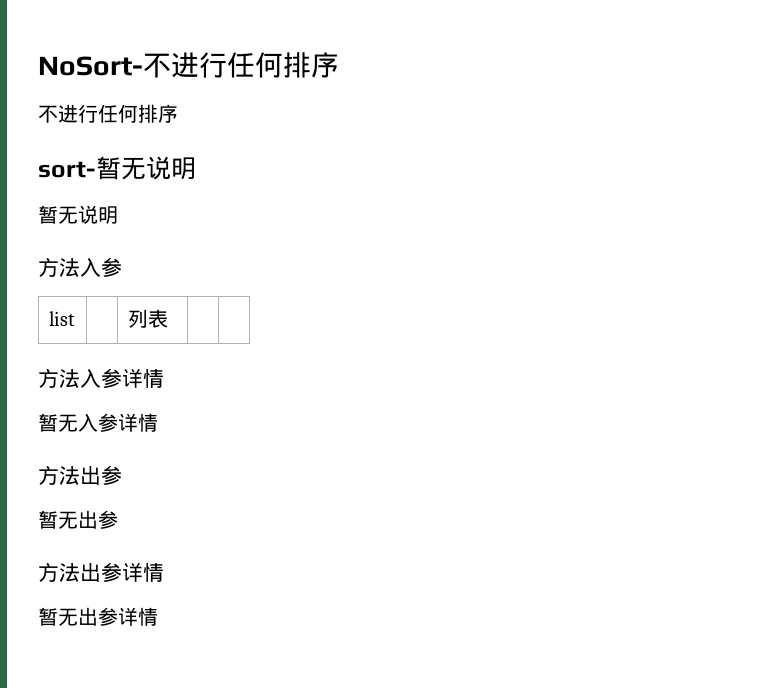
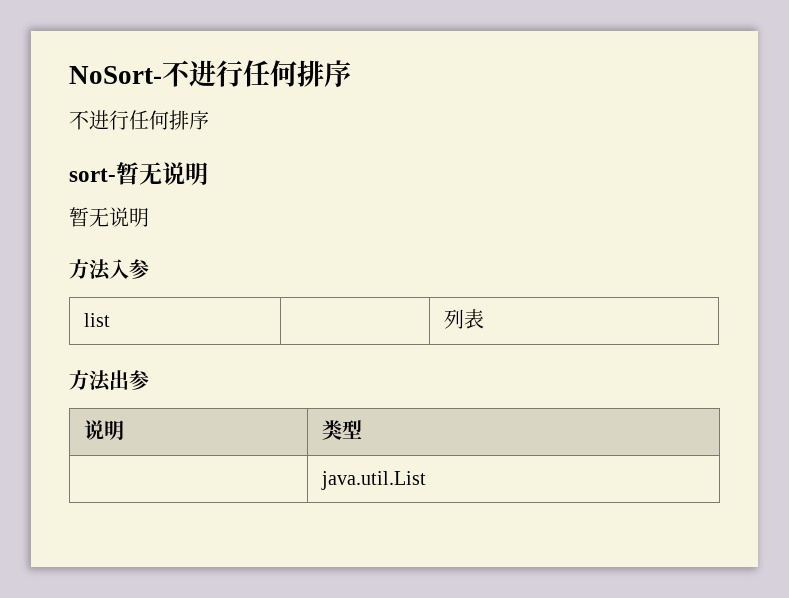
[38,368,164,388] [38,413,158,432] [38,465,122,485] [38,510,118,529] [38,562,164,582] [38,607,158,626] | | // 方法入参详情 // 暂无入参详情 // 方法出参 // 暂无出参 // 方法出参详情 // 暂无出参详情 -> [69,370,149,392] [84,420,125,440] [322,420,363,440] [321,471,427,490] // 方法出参 // 说明 | 类型 // | java.util.List

